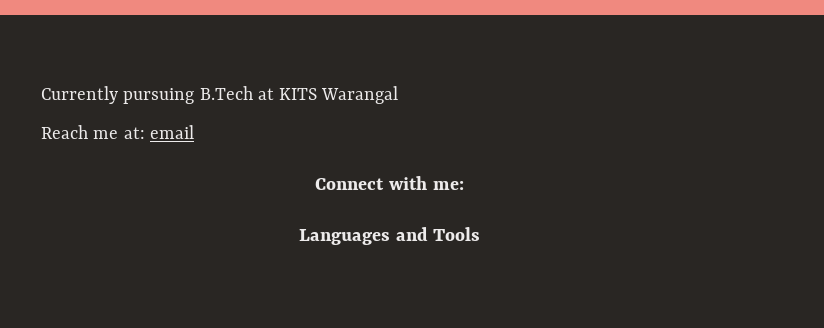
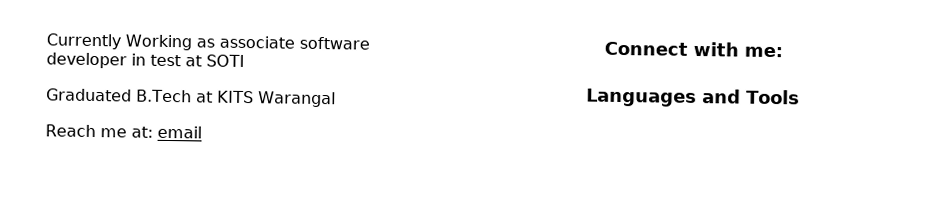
[123,88,195,104] pursuing -> [125,34,370,51] [46,52,245,69] [46,88,132,102] Working as associate software developer in test at SOTI // Graduated

